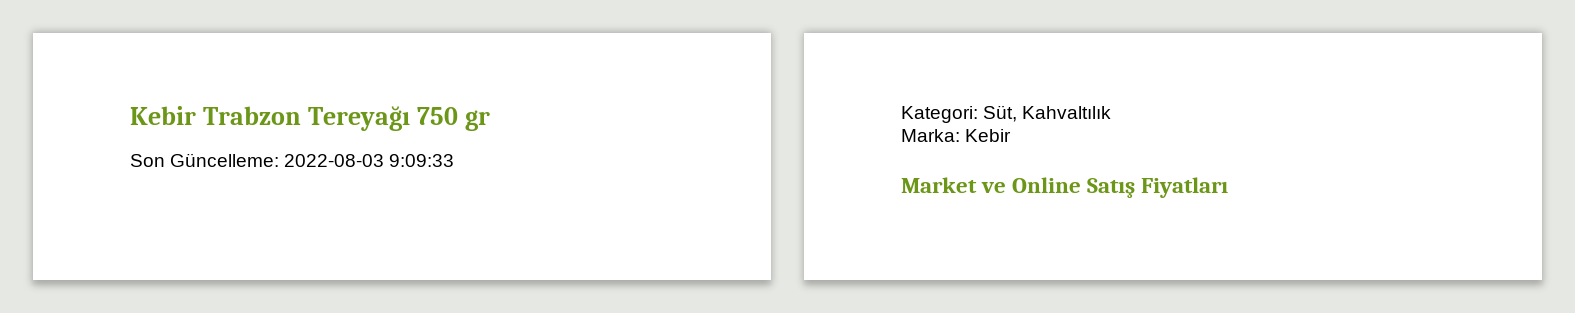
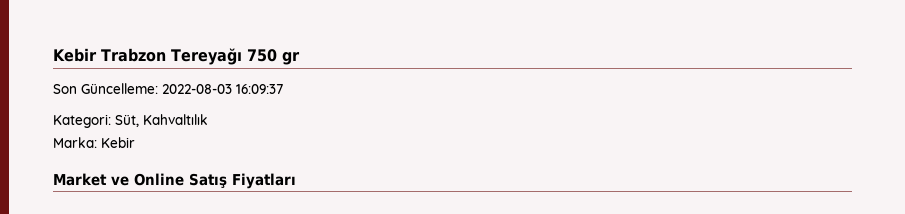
[389,154,455,167] 9:09:33 -> [236,84,283,94] 16:09:37

